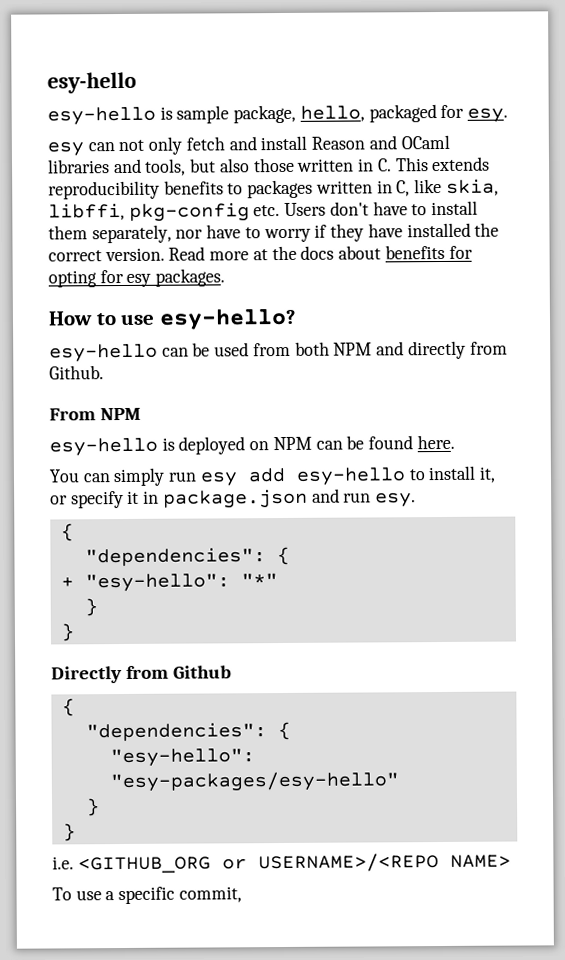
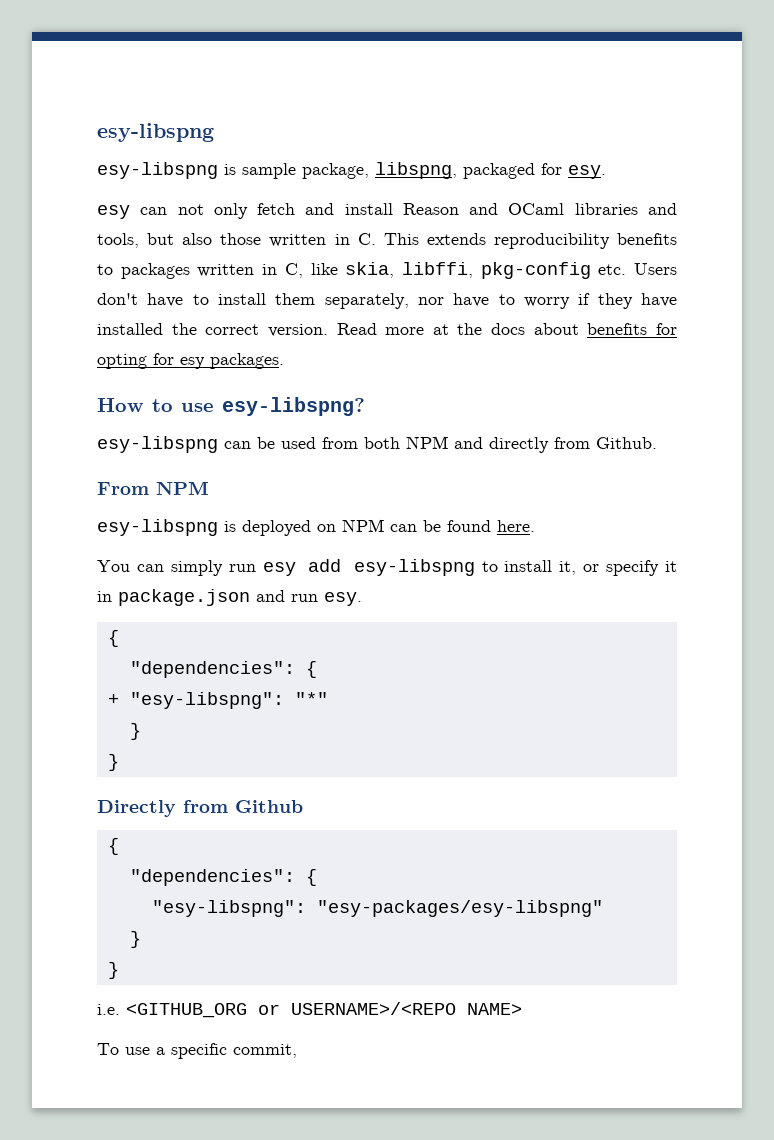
[47,71,137,94] [47,106,156,126] esy-hello // esy-hello -> [97,123,214,142] [97,162,218,179] esy-libspng // esy-libspng
[299,105,365,122] hello, -> [375,162,457,179] libspng,
[158,307,296,330] [49,343,158,363] esy-hello? // esy-hello -> [222,397,365,416] [97,436,218,453] esy-libspng? // esy-libspng
[49,437,158,457] esy-hello -> [97,519,218,536] esy-libspng
[295,467,406,486] esy-hello -> [353,559,475,576] esy-libspng
[84,573,230,593] "esy-hello": -> [129,692,284,709] "esy-libspng":
[109,748,255,768] [109,771,399,793] "esy-hello": "esy-packages/esy-hello" -> [151,900,603,917] "esy-libspng": "esy-packages/esy-libspng"

